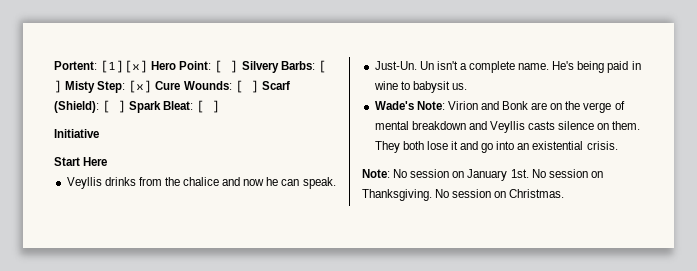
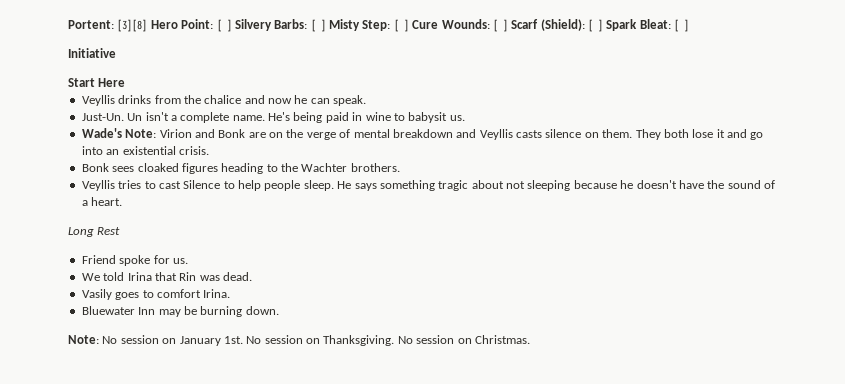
[100,60,149,73] [1][x] -> [117,19,148,32] [3][8]
[128,80,153,93] [x] -> [393,19,409,32] [ ]
(618, 145) none -> [81,163,400,174] [81,180,775,191] [81,197,123,206] [68,227,121,237] [81,255,188,266] [81,272,252,281] [81,289,231,300] [81,306,279,317] // Bonk sees cloaked figures heading to the Wachter brothers. // Veyllis tries to cast Silence to help people sleep. He says something tragic about not sleeping because he doesn't have the sound of a heart. // Long Rest // Friend spoke for us. // We told Irina that Rin was dead. // Vasily goes to comfort Irina. // Bluewater Inn may be burning down.

